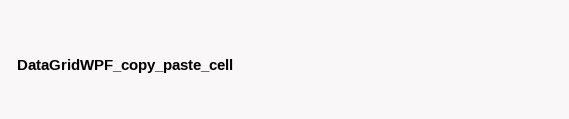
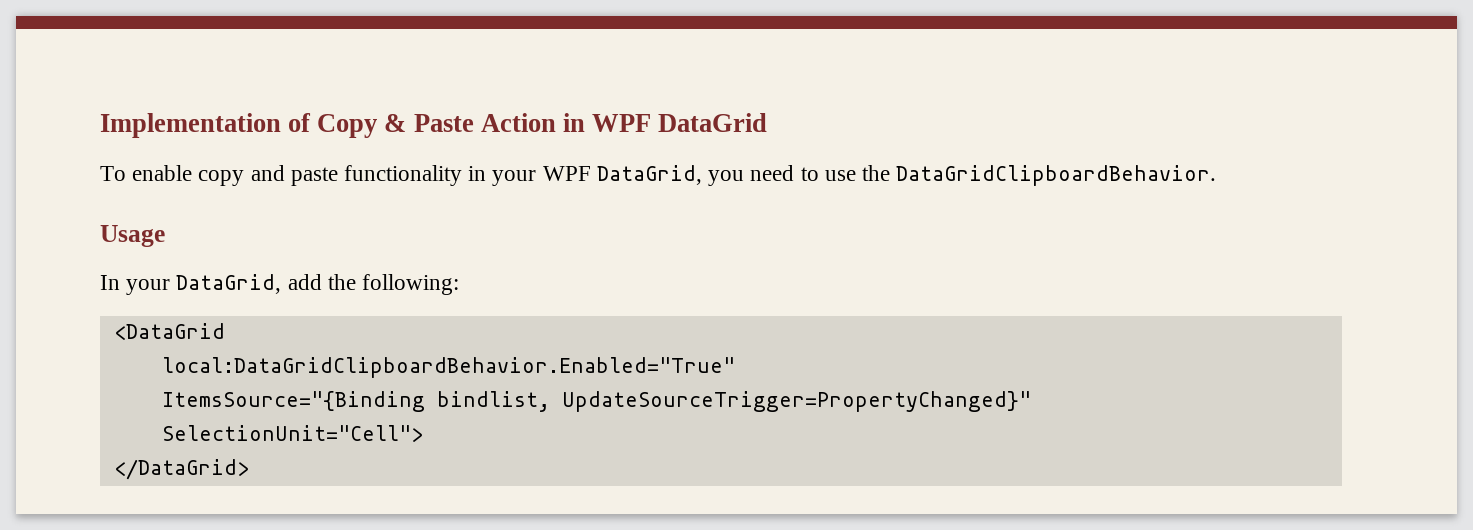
[17,59,233,73] DataGridWPF_copy_paste_cell -> [100,113,768,138] [100,165,1217,186] [100,225,165,247] [100,274,460,295] [113,323,225,340] [161,357,735,378] [161,391,1031,412] [161,425,423,442] [113,459,249,480] Implementation of Copy & Paste Action in WPF DataGrid // To enable copy and paste functionality in your WPF DataGrid, you need to use the DataGridClipboardBehavior. // Usage // In your DataGrid, add the following: // <DataGrid // local:DataGridClipboardBehavior.Enabled="True" // ItemsSource="{Binding bindlist, UpdateSourceTrigger=PropertyChanged}" // SelectionUnit="Cell"> // </DataGrid>

